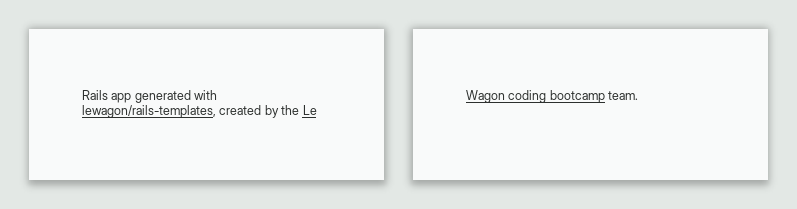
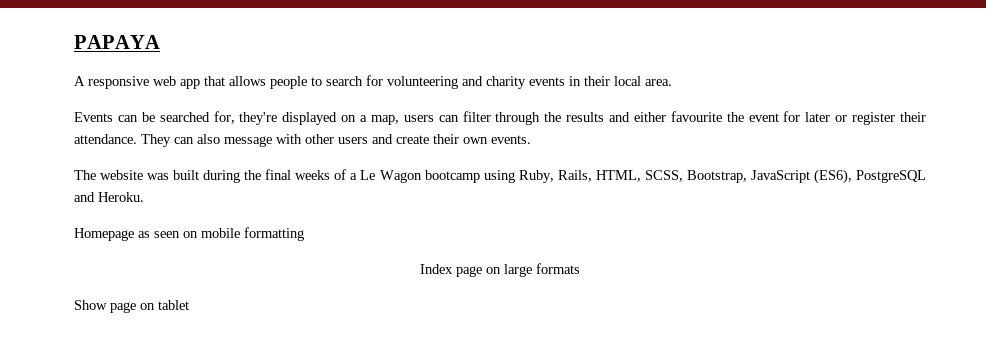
[82,90,218,103] [82,105,317,118] [466,90,639,103] Rails app generated with lewagon/rails-templates, created by the Le Wagon coding bootcamp team. -> [74,35,160,49] [74,75,672,89] [74,111,926,125] [74,134,531,147] [74,169,926,184] [74,192,144,202] [74,227,304,241] [420,263,580,277] [74,300,189,313] PAPAYA // A responsive web app that allows people to search for volunteering and charity events in their local area. // Events can be searched for, they're displayed on a map, users can filter through the results and either favourite the event for later or register their attendance. They can also message with other users and create their own events. // The website was built during the final weeks of a Le Wagon bootcamp using Ruby, Rails, HTML, SCSS, Bootstrap, JavaScript (ES6), PostgreSQL and Heroku. // Homepage as seen on mobile formatting // Index page on large formats // Show page on tablet

